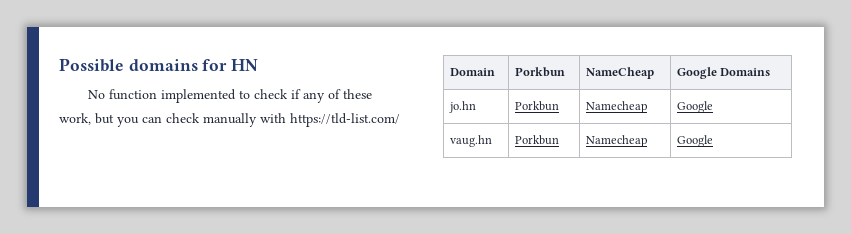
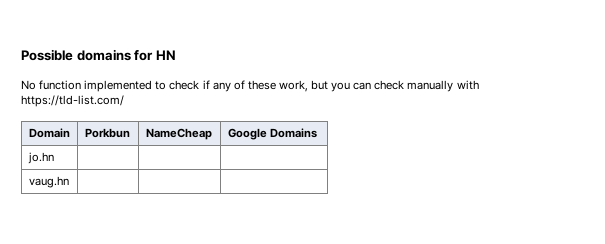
[514,101,559,111] [585,101,647,113] [676,101,713,113] [449,135,492,147] [514,135,559,145] [585,135,647,147] [676,135,713,147] Porkbun | Namecheap | Google // vaug.hn | Porkbun | Namecheap | Google -> [28,176,69,188] | | // vaug.hn | | |

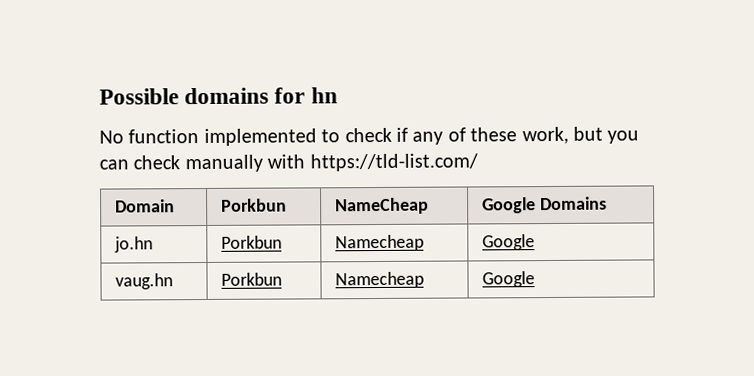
[155,50,176,60] HN -> [310,87,338,104] hn
[28,176,69,188] | | // vaug.hn | | | -> [221,235,283,249] [335,234,425,252] [482,234,536,251] [115,273,174,290] [221,272,283,286] [335,271,425,289] [482,271,536,288] Porkbun | Namecheap | Google // vaug.hn | Porkbun | Namecheap | Google

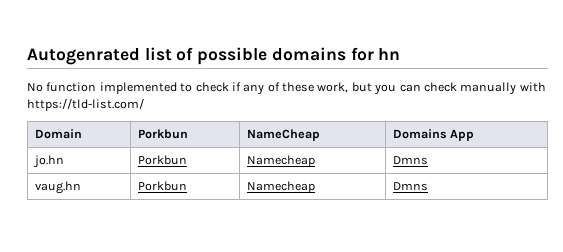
[99,88,179,105] Possible -> [27,47,268,65] Autogenrated list of possible
[482,197,537,214] Google -> (320, 135) none
(608, 203) none -> [450,129,475,141] App
[482,234,536,251] Google -> [392,156,428,165] Dmns
[482,271,536,288] Google -> [392,182,428,191] Dmns

